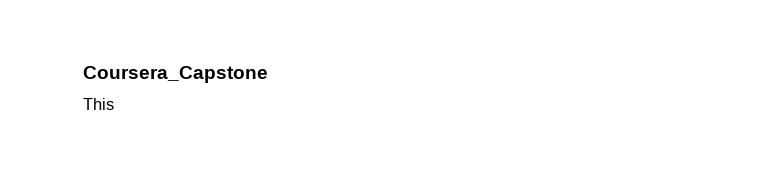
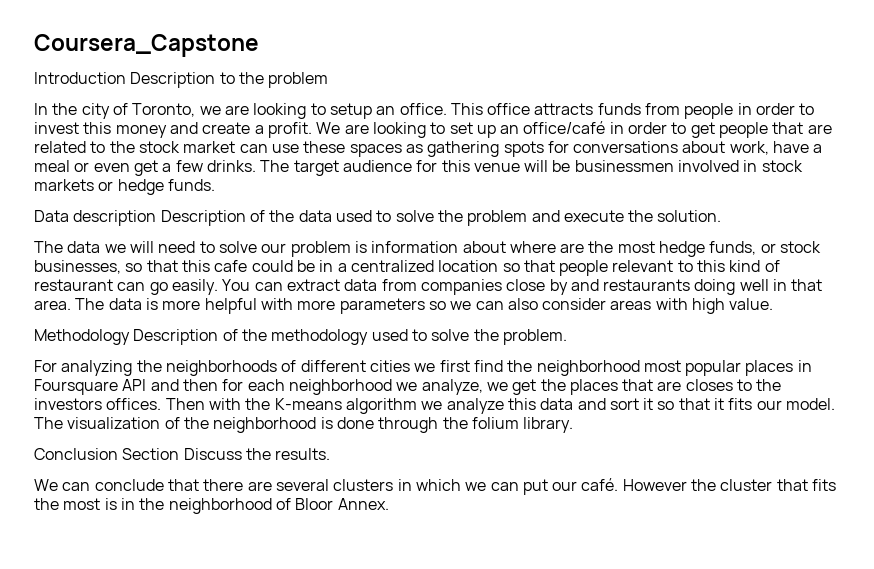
[83,98,114,110] This -> [34,72,329,88] [34,103,815,119] [34,121,832,138] [34,141,823,157] [34,160,803,176] [34,179,215,195] [34,210,722,226] [34,241,822,257] [34,260,780,276] [34,279,823,295] [34,298,774,314] [34,329,567,345] [34,360,812,376] [34,379,782,395] [34,398,836,414] [34,417,574,433] [34,448,331,460] [34,478,837,495] [34,498,389,514] Introduction Description to the problem // In the city of Toronto, we are looking to setup an office. This office attracts funds from people in order to invest this money and create a profit. We are looking to set up an office/café in order to get people that are related to the stock market can use these spaces as gathering spots for conversations about work, have a meal or even get a few drinks. The target audience for this venue will be businessmen involved in stock markets or hedge funds. // Data description Description of the data used to solve the problem and execute the solution. // The data we will need to solve our problem is information about where are the most hedge funds, or stock businesses, so that this cafe could be in a centralized location so that people relevant to this kind of restaurant can go easily. You can extract data from companies close by and restaurants doing well in that area. The data is more helpful with more parameters so we can also consider areas with high value. // Methodology Description of the methodology used to solve the problem. // For analyzing the neighborhoods of different cities we first find the neighborhood most popular places in Foursquare API and then for each neighborhood we analyze, we get the places that are closes to the investors offices. Then with the K-means algorithm we analyze this data and sort it so that it fits our model. The visualization of the neighborhood is done through the folium library. // Conclusion Section Discuss the results. // We can conclude that there are several clusters in which we can put our café. However the cluster that fits the most is in the neighborhood of Bloor Annex.

